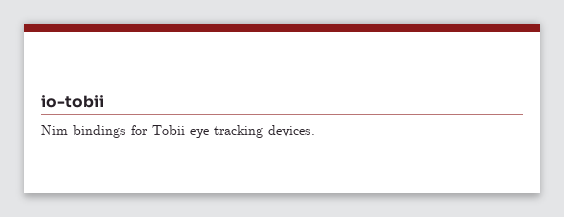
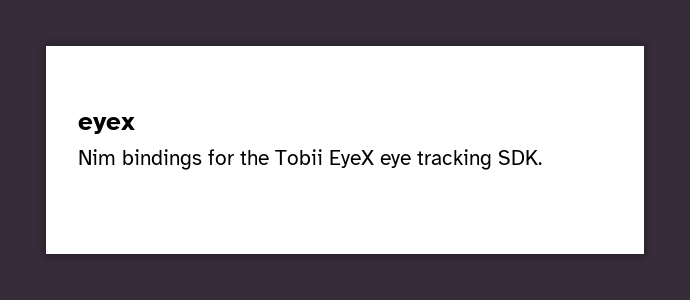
[41,95,104,108] io-tobii -> [78,117,135,134] eyex
[152,125,185,135] Tobii -> [240,149,374,168] the Tobii EyeX
[268,125,315,137] devices. -> [498,150,542,165] SDK.

